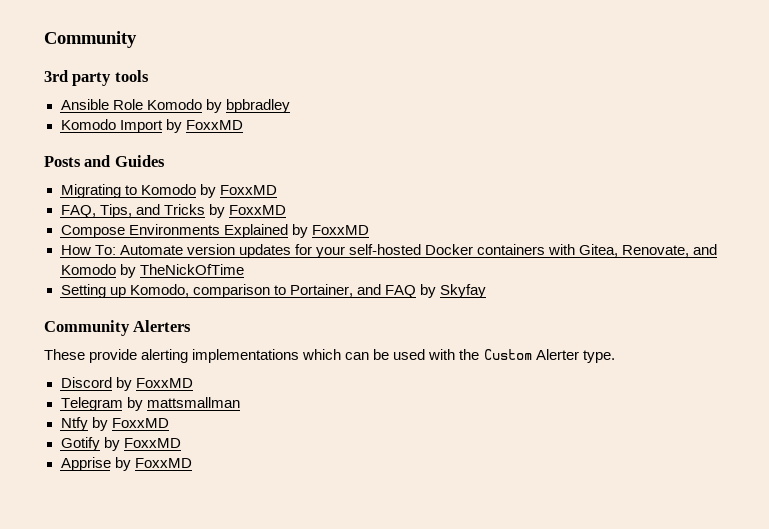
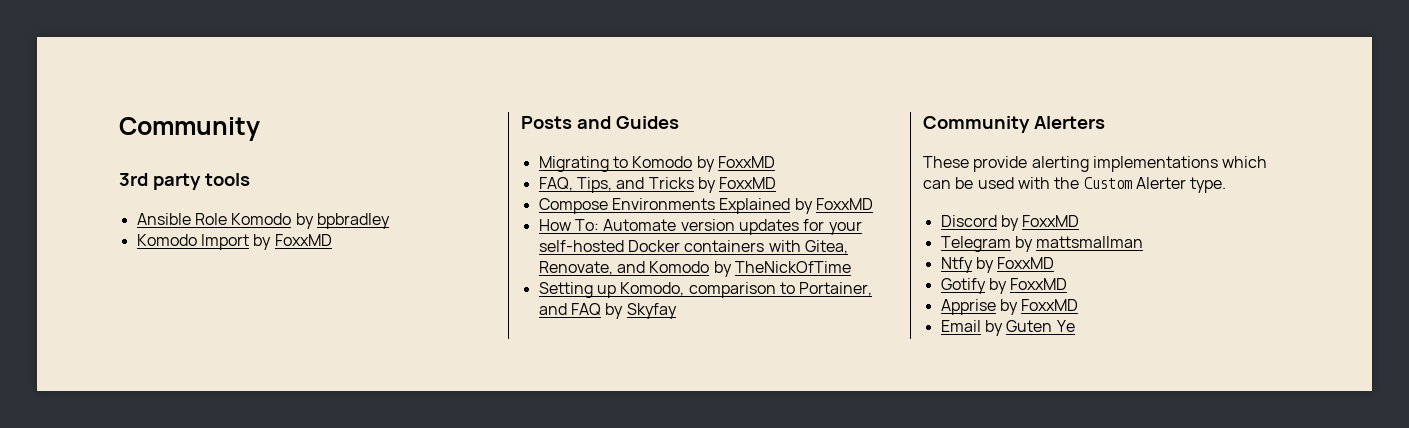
(192, 463) none -> [940,320,1075,336] // Email by Guten Ye

